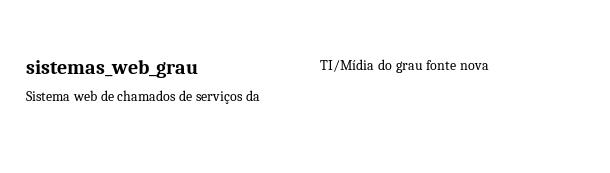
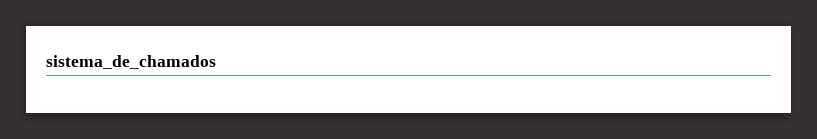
[26,59,198,78] [26,90,260,104] [320,59,490,73] sistemas_web_grau // Sistema web de chamados de serviços da TI/Mídia do grau fonte nova -> [46,55,216,69] sistema_de_chamados

